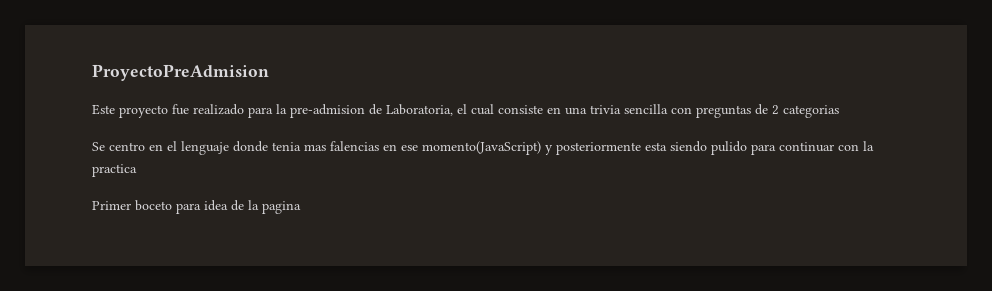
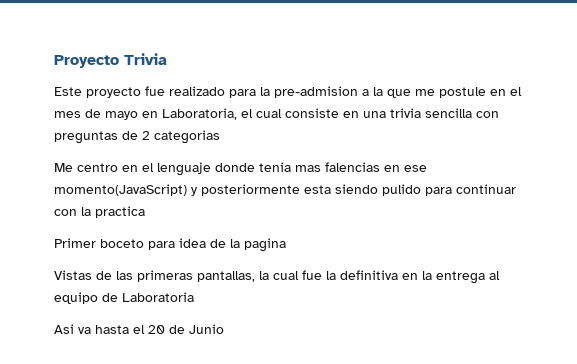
[92,64,269,81] ProyectoPreAdmision -> [54,53,167,68] Proyecto Trivia
[369,104,382,115] de -> [362,87,522,98] [54,109,158,120] a la que me postule en el mes de mayo en
[92,142,105,151] Se -> [54,163,73,172] Me
(301, 207) none -> [54,270,500,284] [54,292,194,304] [54,324,224,334] // Vistas de las primeras pantallas, la cual fue la definitiva en la entrega al equipo de Laboratoria // Asi va hasta el 20 de Junio

